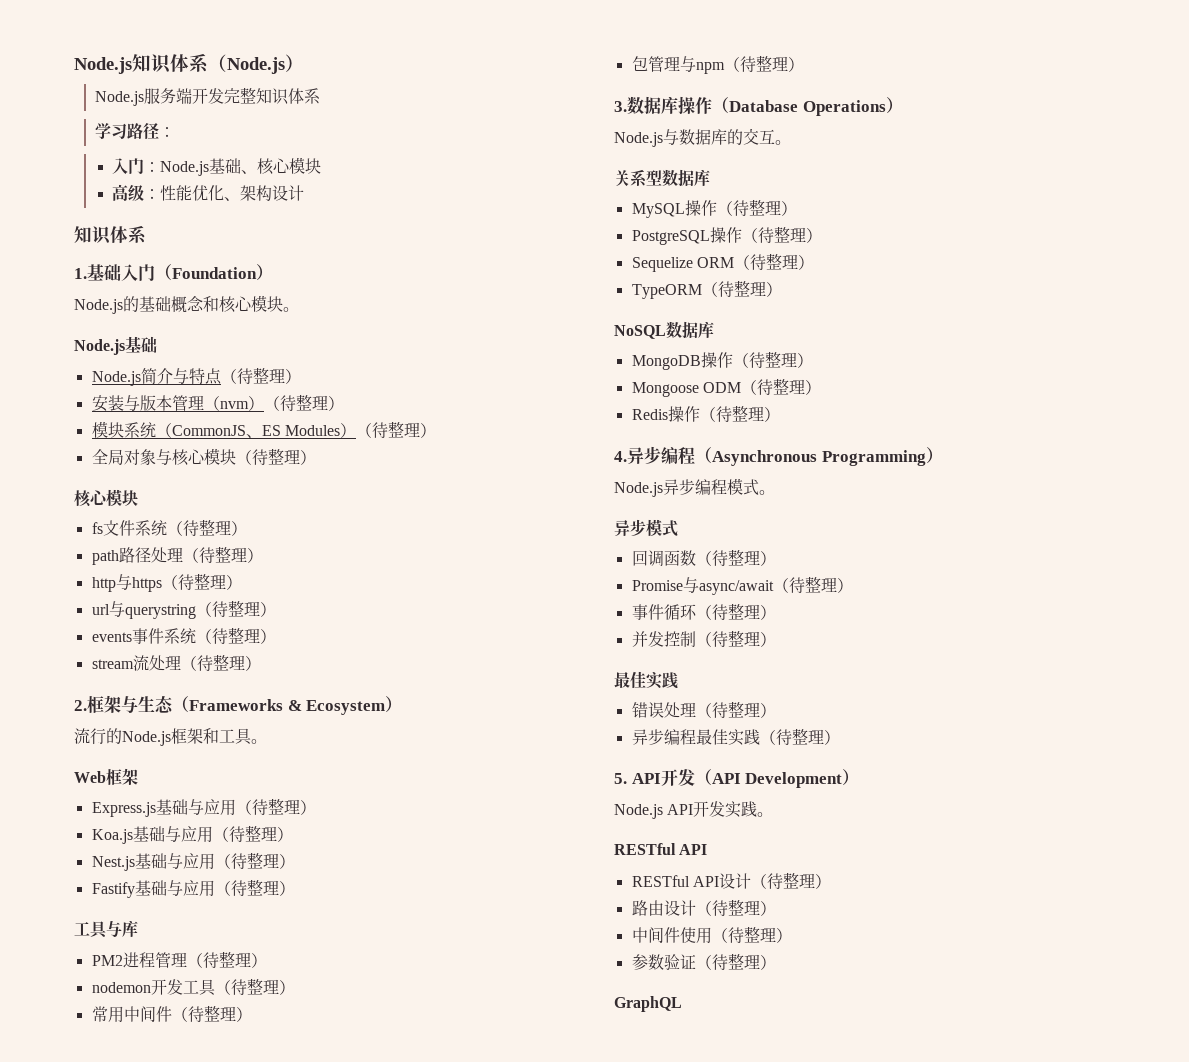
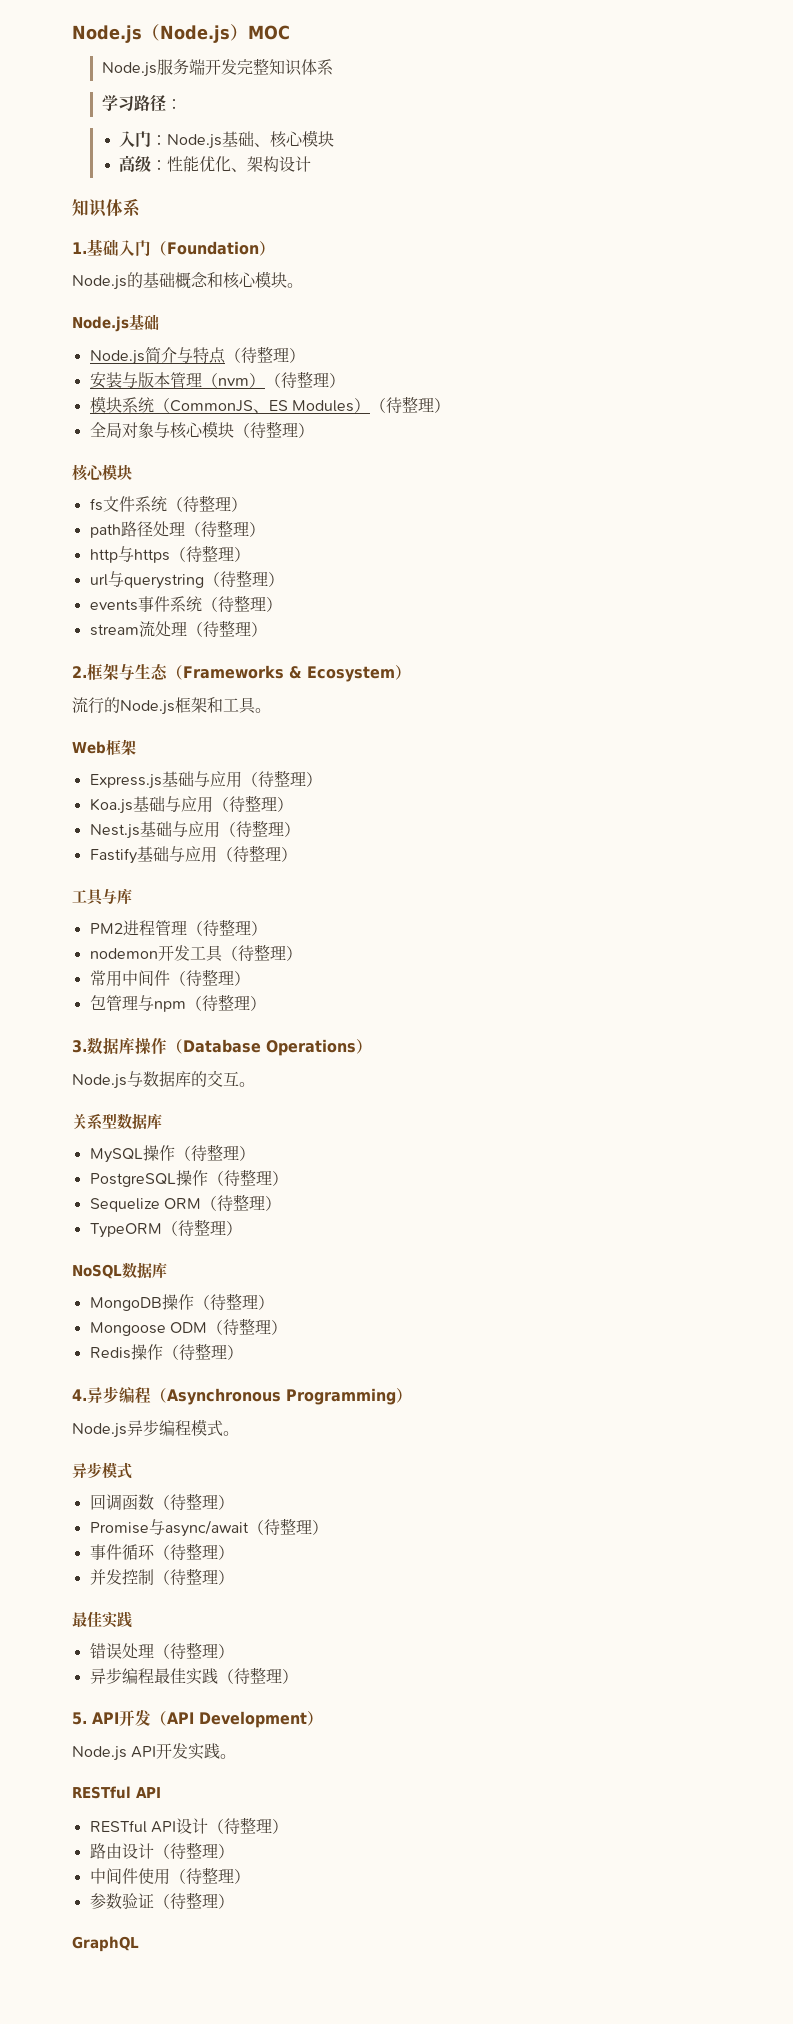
[74,53,208,74] Node.js知识体系 -> [72,25,142,43] Node.js
(304, 63) none -> [248,25,290,40] MOC

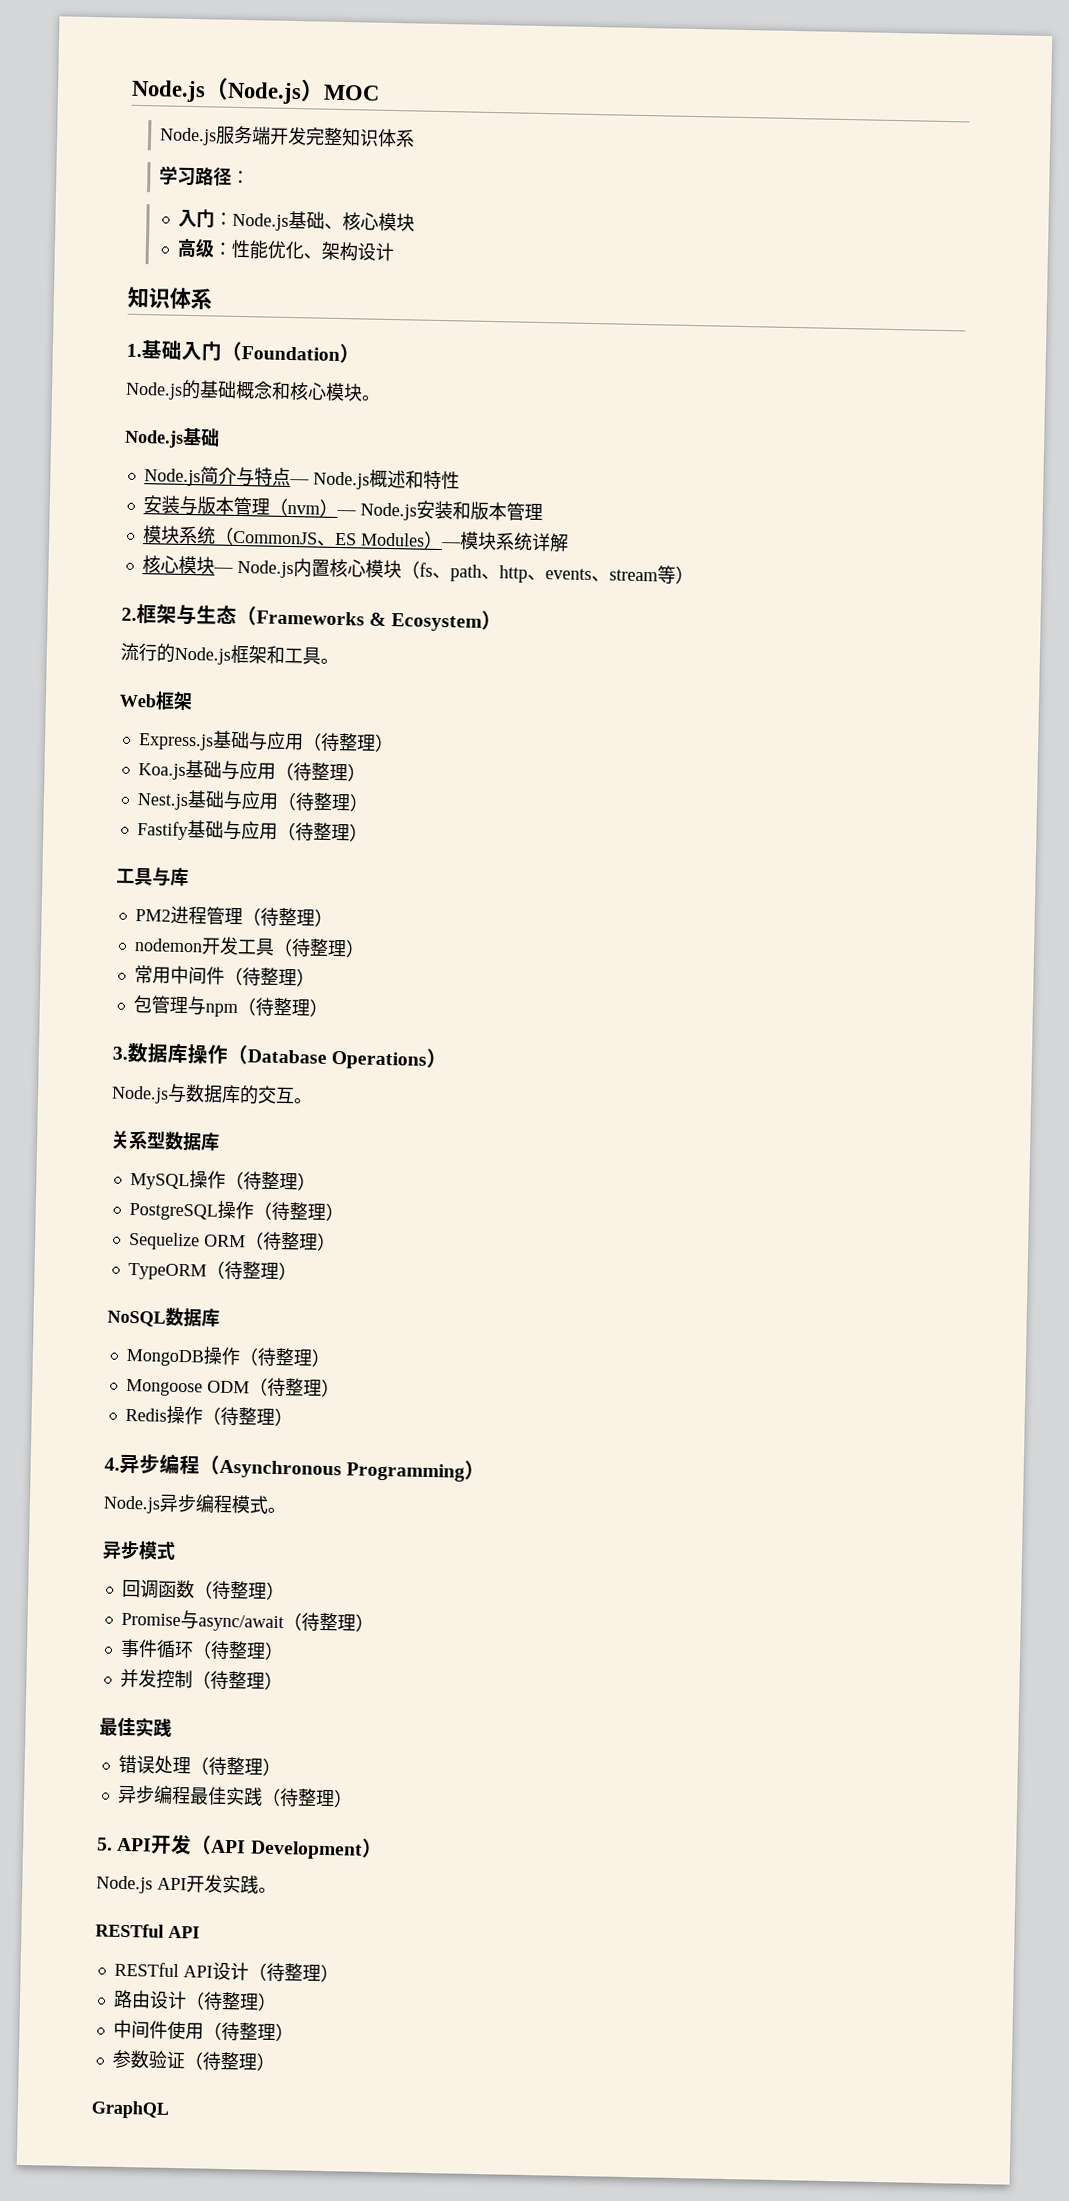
[224,346,305,363] （待整理） -> [288,469,460,490] — Node.js概述和特性
[264,371,345,388] （待整理） -> [335,500,543,521] — Node.js安装和版本管理
[369,396,450,413] [89,421,314,439] [72,464,132,481] [89,495,247,512] [89,520,265,538] [89,545,250,563] [89,570,284,589] [89,595,282,612] [89,620,251,637] （待整理） // 全局对象与核心模块（待整理） // 核心模块 // fs文件系统（待整理） // path路径处理（待整理） // http与https（待整理） // url与querystring（待整理） // events事件系统（待整理） // stream流处理（待整理 -> [439,531,569,553] [141,555,676,584] —模块系统详解 // 核心模块— Node.js内置核心模块（fs、path、http、events、stream等

